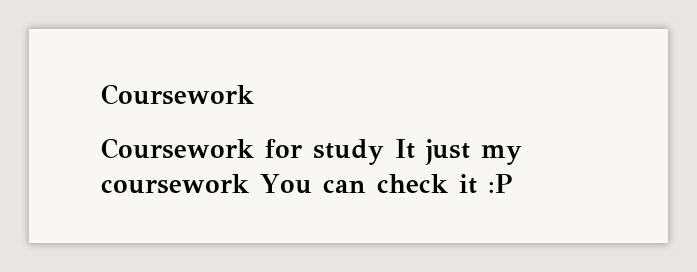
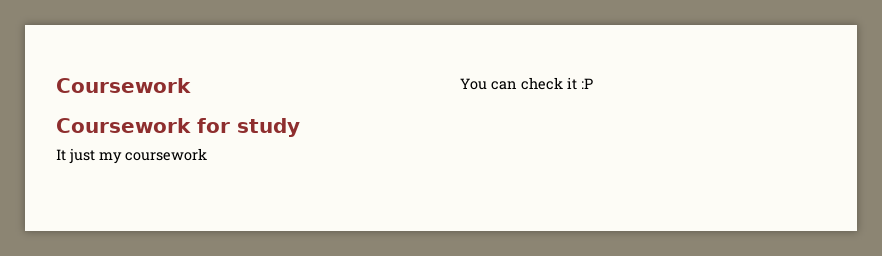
(384, 152) none -> (300, 127) //
(249, 184) none -> (207, 154) //

